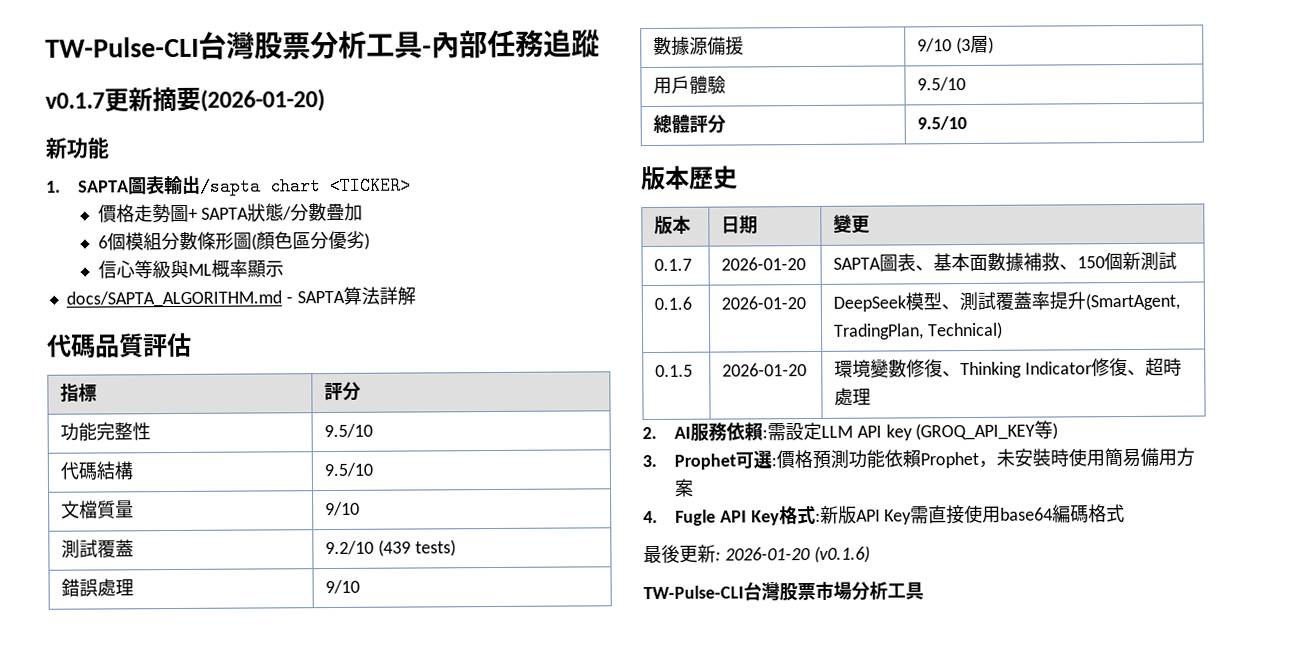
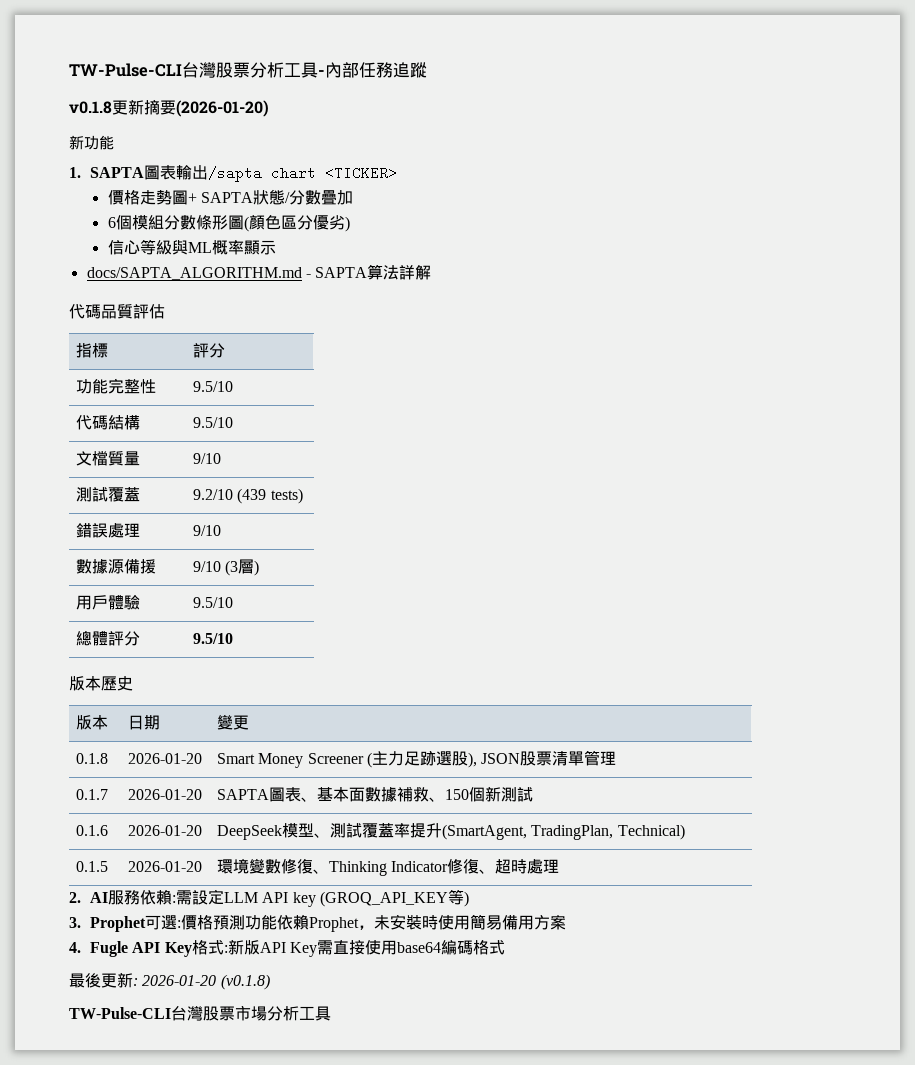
[45,92,105,109] v0.1.7 -> [69,101,112,114] v0.1.8
(871, 224) none -> [75,753,108,764] [127,753,202,764] [216,750,617,768] // 0.1.8 | 2026-01-20 | Smart Money Screener (主力足跡選股), JSON股票清單管理
[813,545,870,563] (v0.1.6) -> [220,974,270,990] (v0.1.8)

